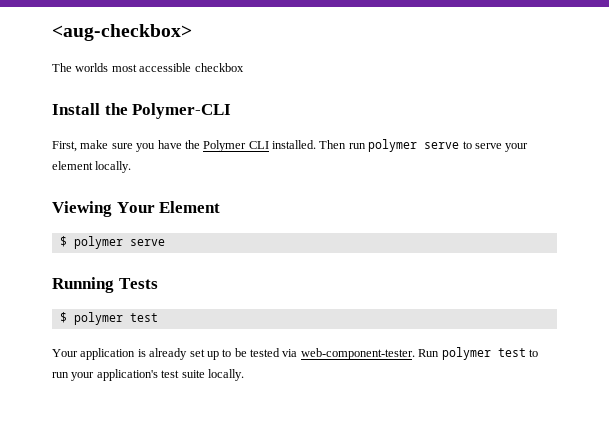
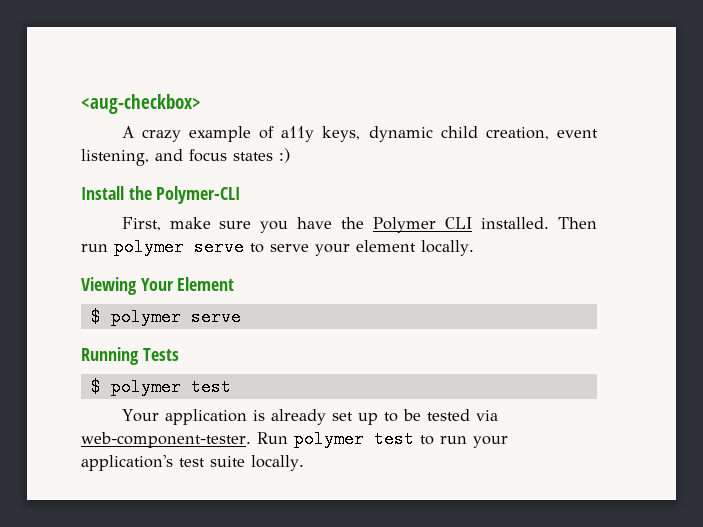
[52,63,244,72] The worlds most accessible checkbox -> [121,126,598,142] [81,148,290,166] A crazy example of a11y keys, dynamic child creation, event listening, and focus states :)

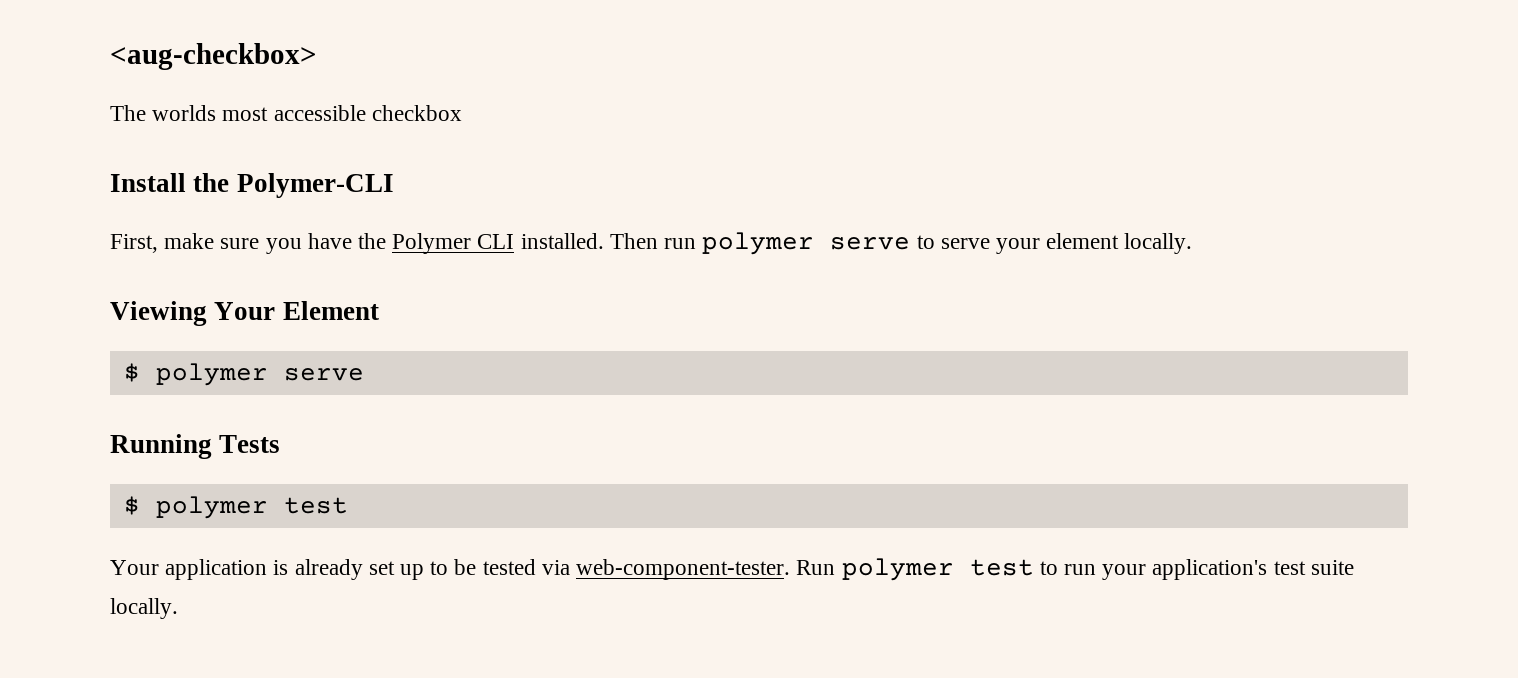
[121,126,598,142] [81,148,290,166] A crazy example of a11y keys, dynamic child creation, event listening, and focus states :) -> [110,105,462,121] The worlds most accessible checkbox

